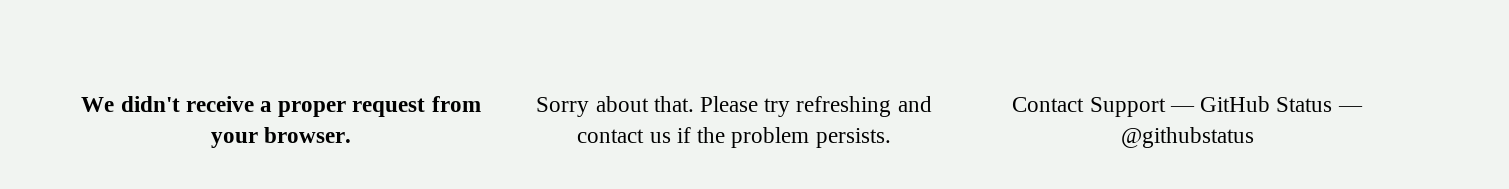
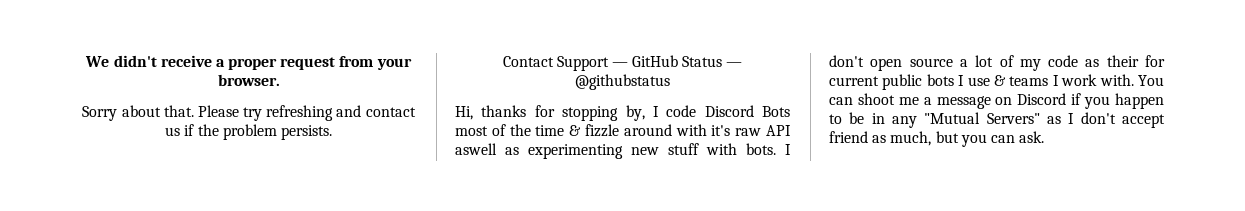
(1254, 137) none -> [455,105,790,121] [455,124,791,137] [455,143,791,159] [829,55,1165,71] [829,74,1164,90] [829,93,1164,109] [829,112,1165,128] [829,131,1045,147] // Hi, thanks for stopping by, I code Discord Bots most of the time & fizzle around with it's raw API aswell as experimenting new stuff with bots. I don't open source a lot of my code as their for current public bots I use & teams I work with. You can shoot me a message on Discord if you happen to be in any "Mutual Servers" as I don't accept friend as much, but you can ask.

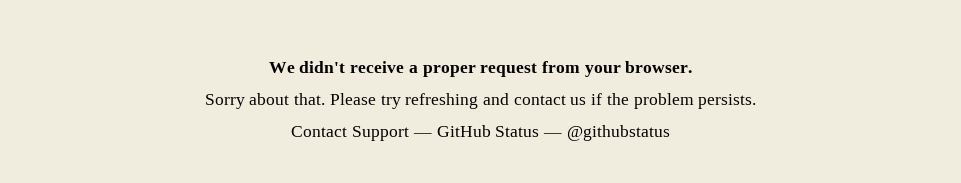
[455,105,790,121] [455,124,791,137] [455,143,791,159] [829,55,1165,71] [829,74,1164,90] [829,93,1164,109] [829,112,1165,128] [829,131,1045,147] // Hi, thanks for stopping by, I code Discord Bots most of the time & fizzle around with it's raw API aswell as experimenting new stuff with bots. I don't open source a lot of my code as their for current public bots I use & teams I work with. You can shoot me a message on Discord if you happen to be in any "Mutual Servers" as I don't accept friend as much, but you can ask. -> (670, 133) none

